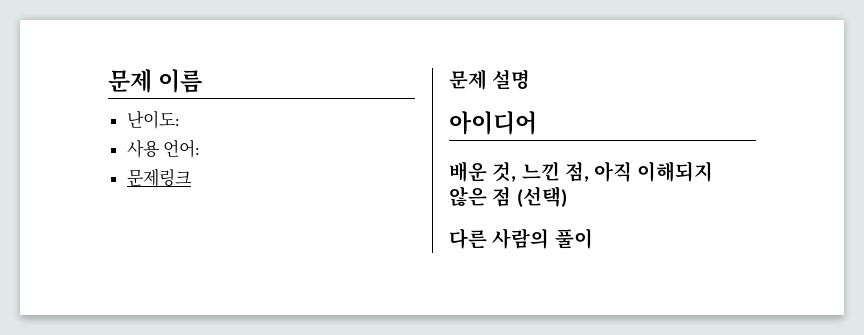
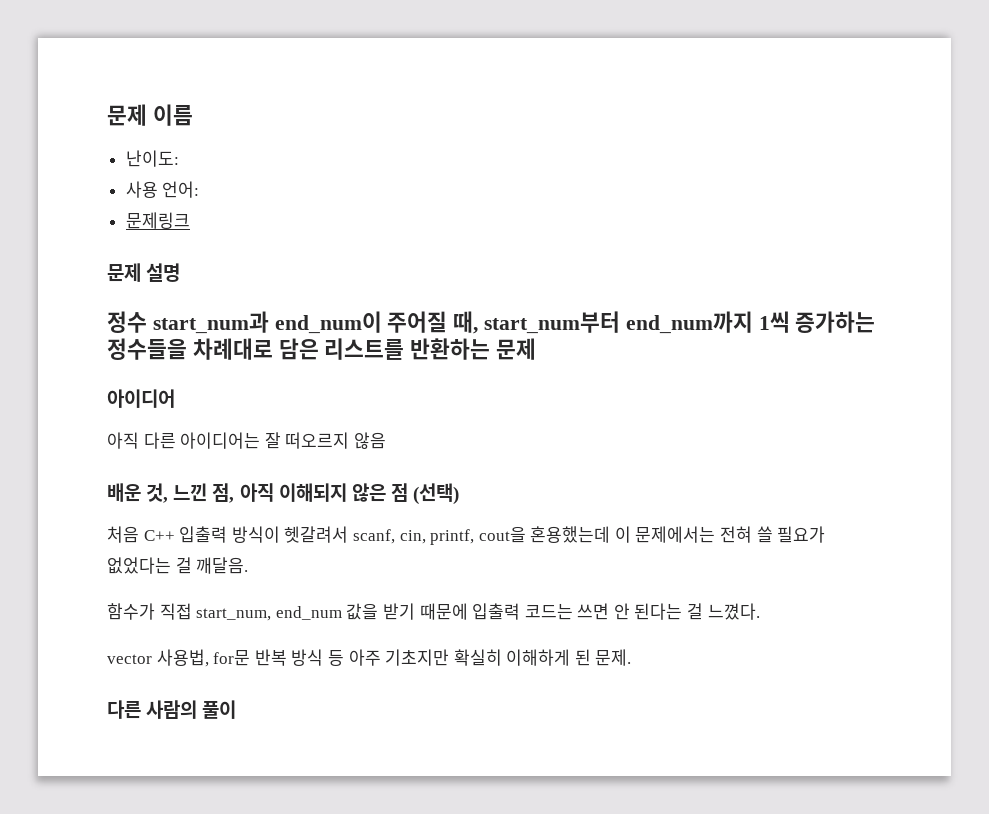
[449,111,537,135] 아이디어 -> [107,311,876,334] [107,338,537,360] [107,389,175,408] [107,432,386,449] 정수 start_num과 end_num이 주어질 때, start_num부터 end_num까지 1씩 증가하는 정수들을 차례대로 담은 리스트를 반환하는 문제 // 아이디어 // 아직 다른 아이디어는 잘 떠오르지 않음
(567, 197) none -> [107,526,826,545] [107,557,249,574] [107,603,760,621] [107,649,632,667] // 처음 C++ 입출력 방식이 헷갈려서 scanf, cin, printf, cout을 혼용했는데 이 문제에서는 전혀 쓸 필요가 없었다는 걸 깨달음. // 함수가 직접 start_num, end_num 값을 받기 때문에 입출력 코드는 쓰면 안 된다는 걸 느꼈다. // vector 사용법, for문 반복 방식 등 아주 기초지만 확실히 이해하게 된 문제.

